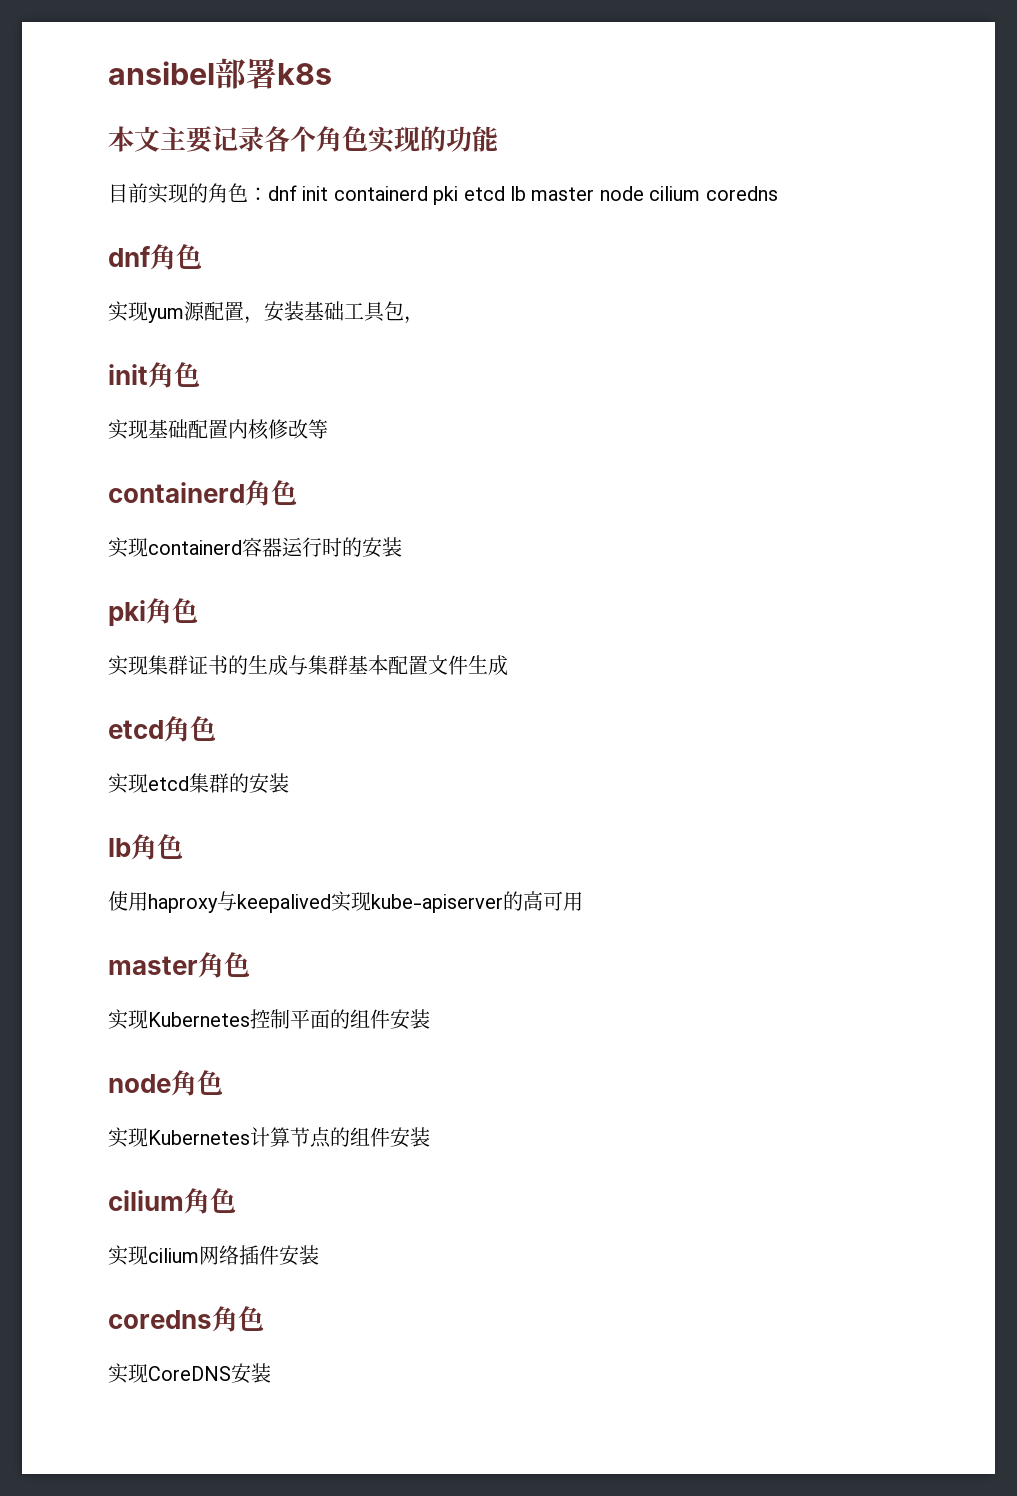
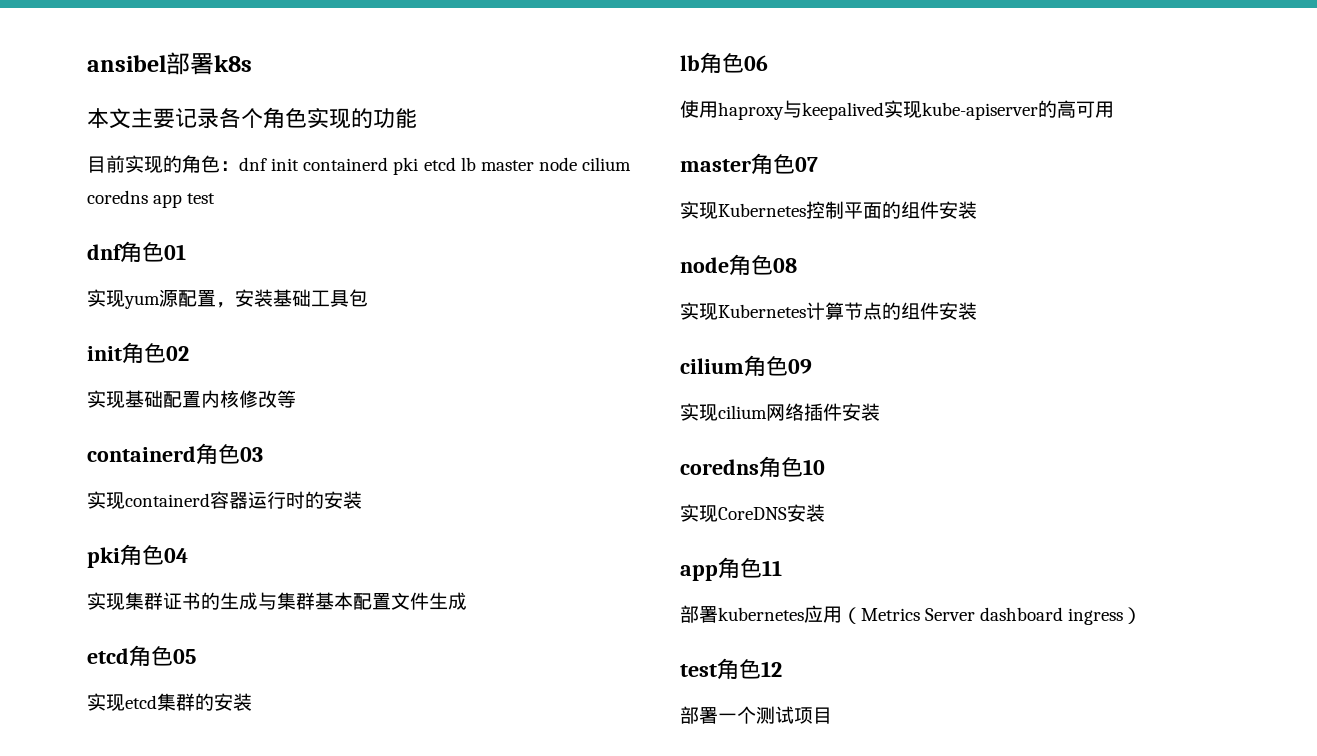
(778, 193) none -> [153,193,216,208] app test
(202, 256) none -> [164,244,186,260] 01
[404,316,424,324] ， -> (368, 298) none
(200, 374) none -> [166,346,189,361] 02
(297, 492) none -> [240,447,263,462] 03
(198, 610) none -> [164,548,188,563] 04
(216, 728) none -> [173,649,196,664] 05
(183, 846) none -> [744,55,768,71] 06
(250, 964) none -> [795,157,818,172] 07
(223, 1082) none -> [773,258,797,273] 08
(236, 1200) none -> [788,359,812,374] 09
(264, 1318) none -> [803,459,825,475] 10
(271, 1373) none -> [680,557,782,581] [680,605,1143,625] [680,658,782,680] [680,706,832,724] // app角色11 // 部署kubernetes应用（Metrics Server dashboard ingress） // test角色12 // 部署一个测试项目

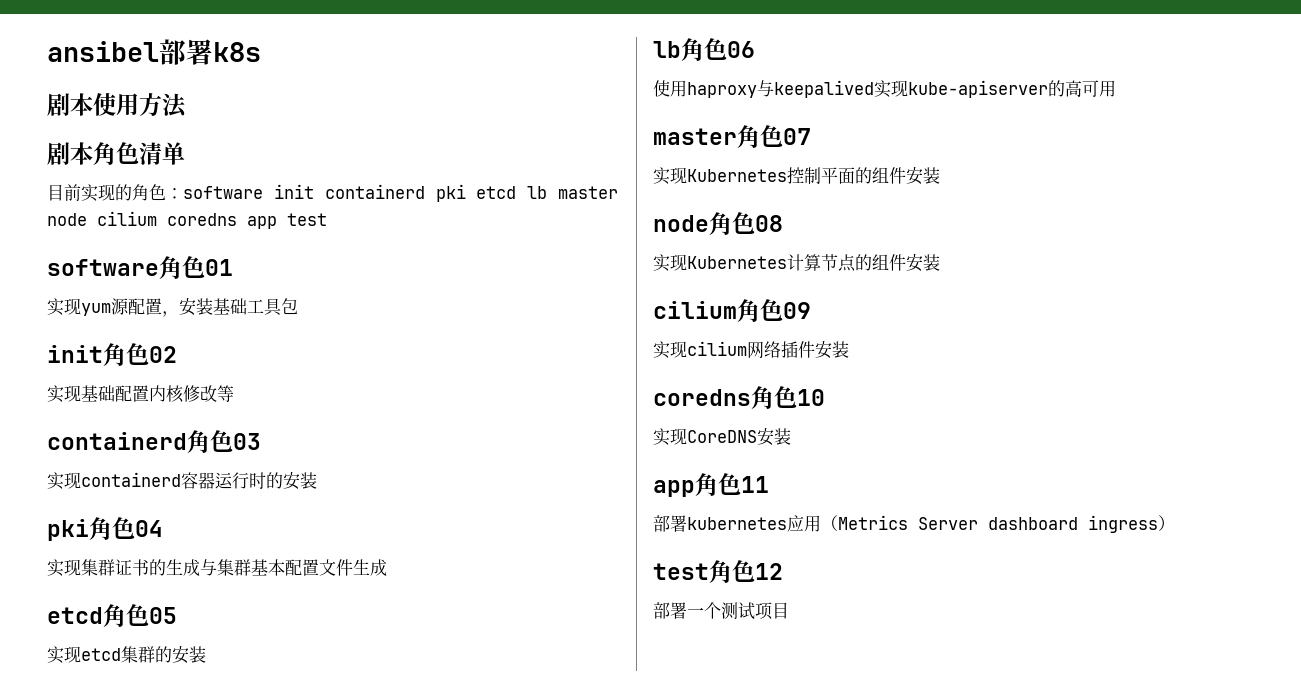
[87,107,417,129] 本文主要记录各个角色实现的功能 -> [47,93,187,118] [47,142,185,165] 剧本使用方法 // 剧本角色清单
[239,157,267,171] dnf -> [183,186,263,199] software
[87,244,123,260] dnf -> [47,259,159,276] software

